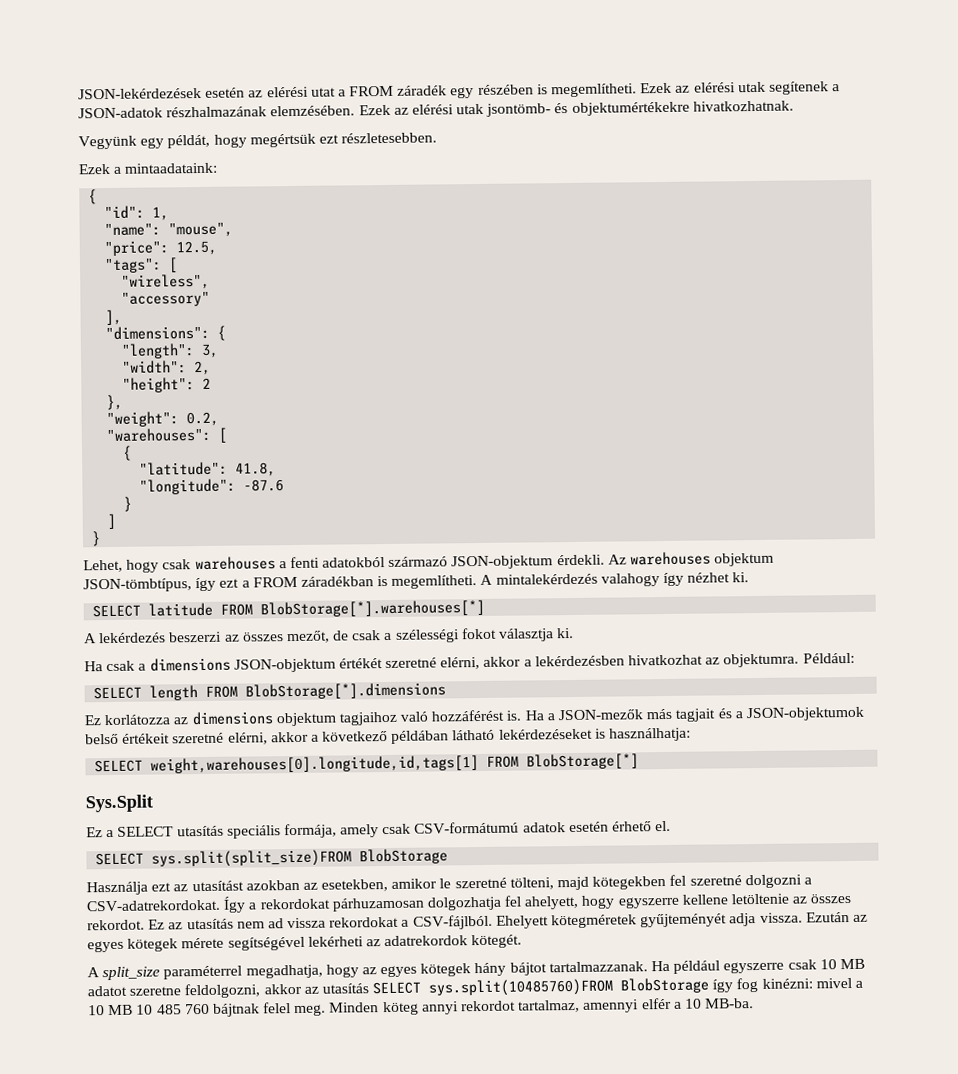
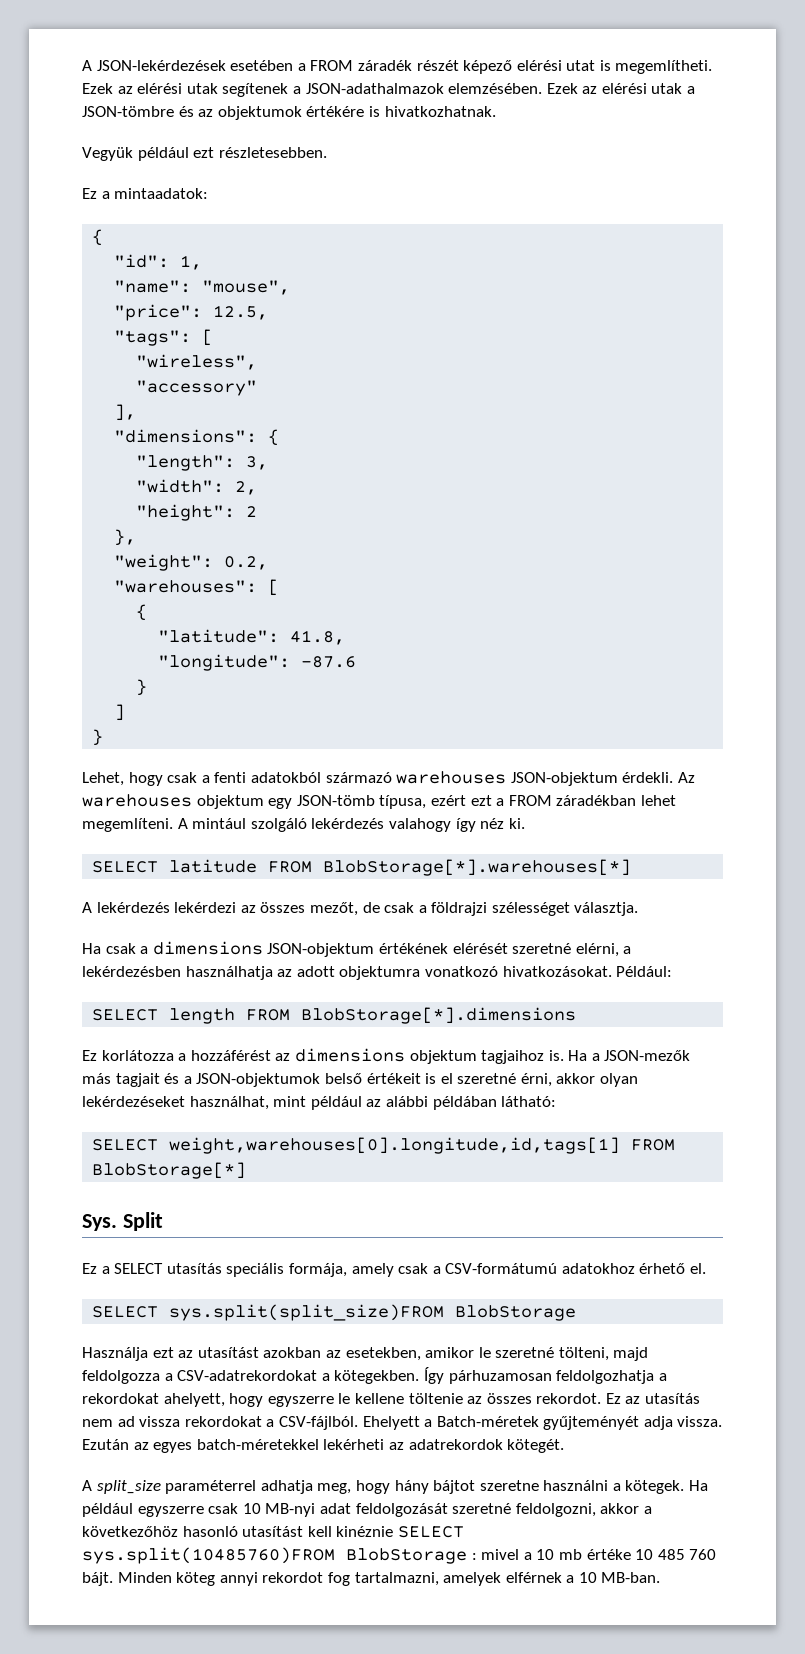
[78,84,534,100] JSON-lekérdezések esetén az elérési utat a FROM záradék egy részében -> [82,60,596,74] A JSON-lekérdezések esetében a FROM záradék részét képező elérési utat
[78,106,268,119] JSON-adatok részhalmazának -> [305,83,444,94] JSON-adathalmazok
[486,100,794,117] [78,133,316,150] jsontömb- és objektumértékekre hivatkozhatnak. // Vegyünk egy példát, hogy megértsük -> [687,86,696,94] [82,106,496,120] [82,147,189,161] a JSON-tömbre és az objektumok értékére is hivatkozhatnak. // Vegyük például
[78,162,219,175] Ezek a mintaadataink: -> [82,188,209,199] Ez a mintaadatok:
[194,556,276,571] warehouses -> (198, 777) none
(449, 561) none -> [396,771,507,784] warehouses
[83,573,598,593] JSON-tömbtípus, így ezt a FROM záradékban is megemlítheti. A mintalekérdezés -> [268,795,676,809] [82,818,385,832] egy JSON-tömb típusa, ezért ezt a FROM záradékban lehet megemlíteni. A mintául szolgáló lekérdezés
[687,572,731,583] nézhet -> [480,818,505,829] néz
[169,631,223,643] beszerzi -> [174,902,237,913] lekérdezi
[395,627,575,643] szélességi fokot választja ki. -> [431,902,639,916] földrajzi szélességet választja.
[338,656,522,670] értékét szeretné elérni, akkor -> [378,943,619,957] értékének elérését szeretné elérni,
[628,653,800,668] hivatkozhat az objektumra. -> [185,966,612,980] használhatja az adott objektumra vonatkozó hivatkozásokat.
(172, 720) none -> [178,1050,271,1061] a hozzáférést
[400,709,505,722] való hozzáférést -> (545, 1057) none
[172,727,692,745] szeretné elérni, akkor a következő példában látható lekérdezéseket is használhatja: -> [425,1073,639,1087] [82,1096,557,1110] is el szeretné érni, akkor olyan lekérdezéseket használhat, mint például az alábbi példában látható:
[85,794,153,813] Sys.Split -> [82,1212,163,1231] Sys. Split
[414,821,609,834] CSV-formátumú adatok esetén -> [432,1263,635,1274] a CSV-formátumú adatokhoz
[592,874,812,890] [86,893,790,913] kötegekben fel szeretné dolgozni a CSV-adatrekordokat. Így a rekordokat párhuzamosan dolgozhatja fel ahelyett, hogy egyszerre kellene letöltenie -> [82,1367,667,1384] [82,1393,463,1407] feldolgozza a CSV-adatrekordokat a kötegekben. Így párhuzamosan feldolgozhatja a rekordokat ahelyett, hogy egyszerre le kellene töltenie
[551,914,638,929] kötegméretek -> [424,1416,539,1427] a Batch-méretek
[127,936,305,952] kötegek mérete segítségével -> [196,1439,319,1450] batch-méretekkel
[245,961,648,979] megadhatja, hogy az egyes kötegek hány bájtot tartalmazzanak. -> [260,1480,685,1494] adhatja meg, hogy hány bájtot szeretne használni a kötegek.
[839,958,865,970] [87,977,813,999] MB adatot szeretne feldolgozni, akkor az utasítás SELECT sys.split(10485760)FROM BlobStorage így fog kinézni: -> [265,1503,652,1517] [82,1526,464,1538] [82,1547,477,1564] MB-nyi adat feldolgozását szeretné feldolgozni, akkor a következőhöz hasonló utasítást kell kinéznie SELECT sys.split(10485760)FROM BlobStorage :
[108,1004,134,1016] MB -> [558,1549,631,1560] mb értéke
[212,1002,327,1017] bájtnak felel meg. -> [82,1572,113,1586] bájt.
[518,997,755,1013] tartalmaz, amennyi elfér a 10 MB-ba. -> [327,1572,661,1586] fog tartalmazni, amelyek elférnek a 10 MB-ban.

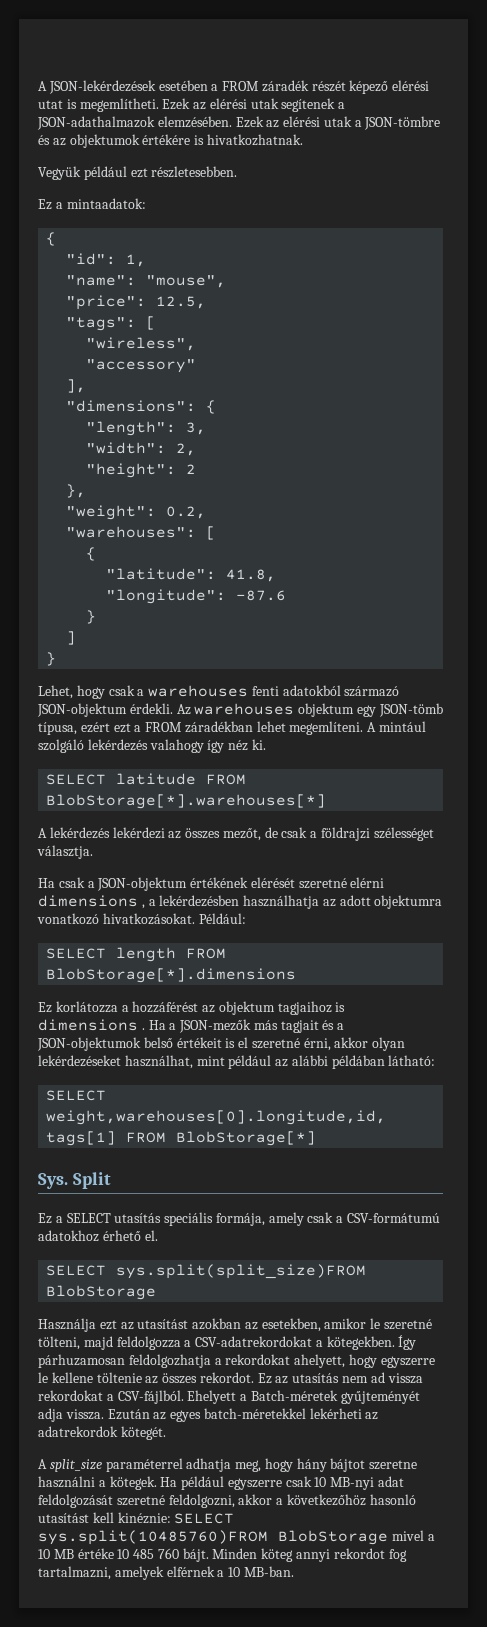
(210, 779) none -> [148,685,249,697] warehouses
[396,771,507,784] warehouses -> (400, 691) none
[152,941,263,955] dimensions -> (95, 884) none
[575,943,619,957] elérni, -> [350,877,385,888] [38,895,145,909] elérni dimensions ,
[294,1048,405,1062] dimensions -> (216, 1009) none
[548,1050,564,1061] is. -> [335,1002,346,1012] [38,1019,145,1031] is dimensions .
[336,1526,394,1537] kinéznie -> [117,1512,171,1524] kinéznie:
[471,1553,477,1560] : -> (388, 1537) none
[558,1549,582,1560] mb -> [53,1549,74,1559] MB

